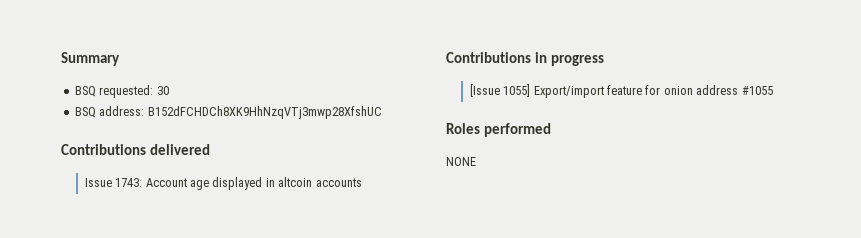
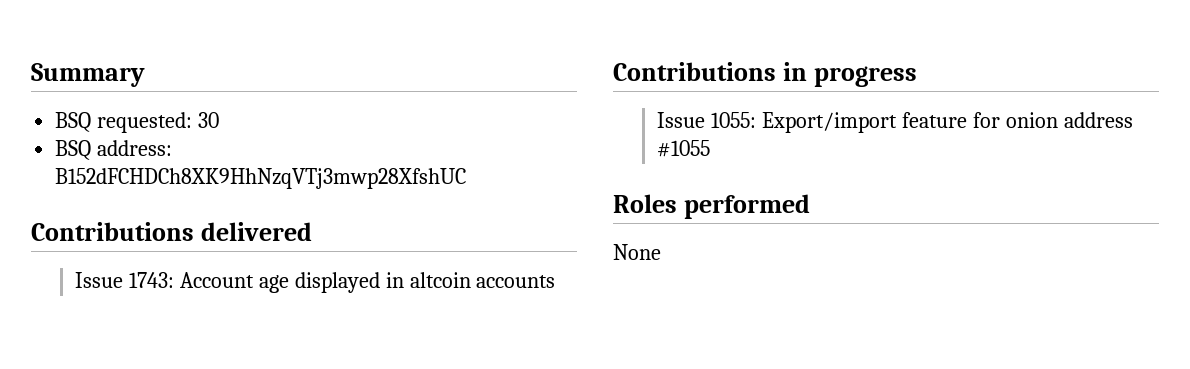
[469,84,531,97] [Issue 1055] -> [656,112,756,128] Issue 1055:
[446,157,476,166] // NONE -> [613,244,661,260] // None

